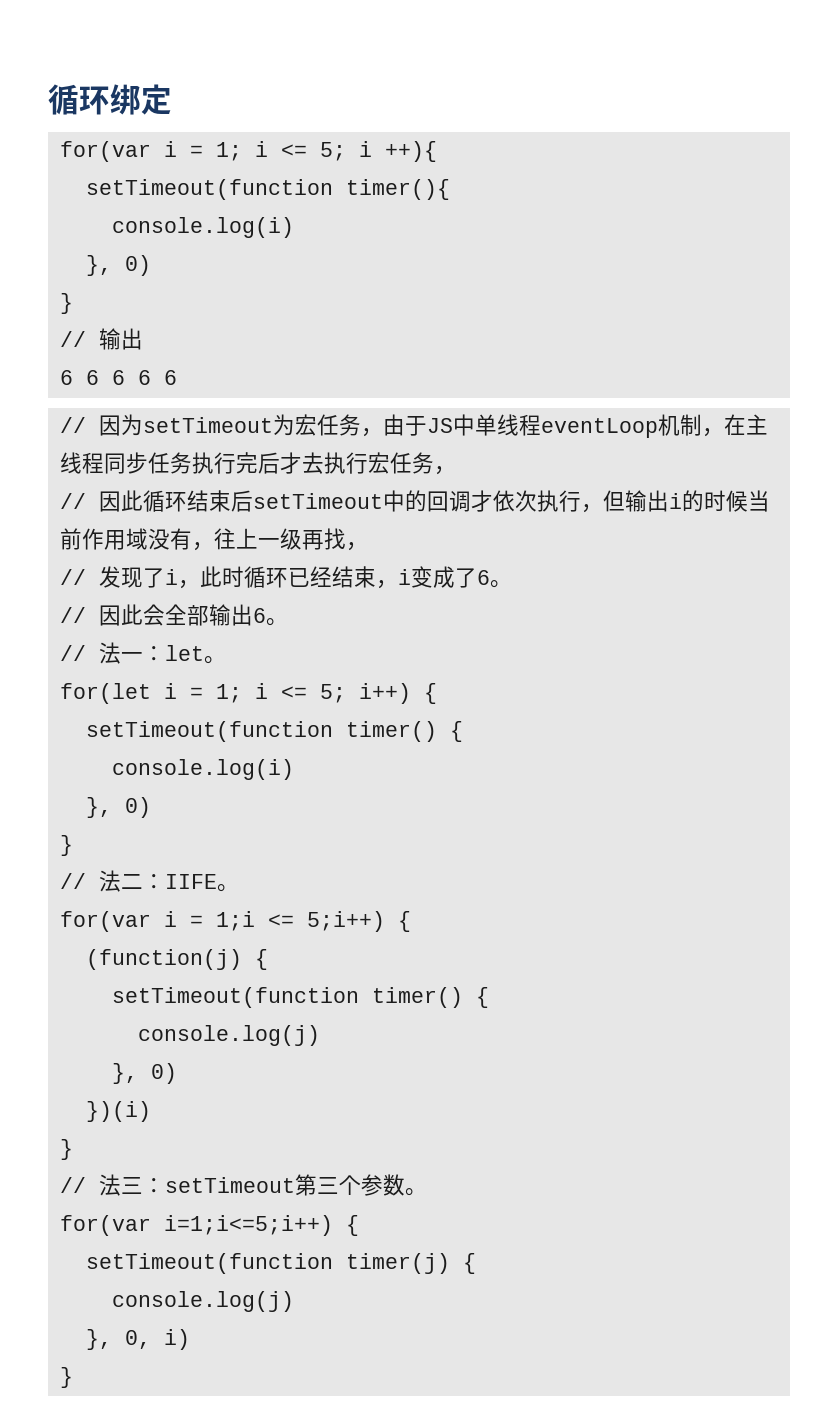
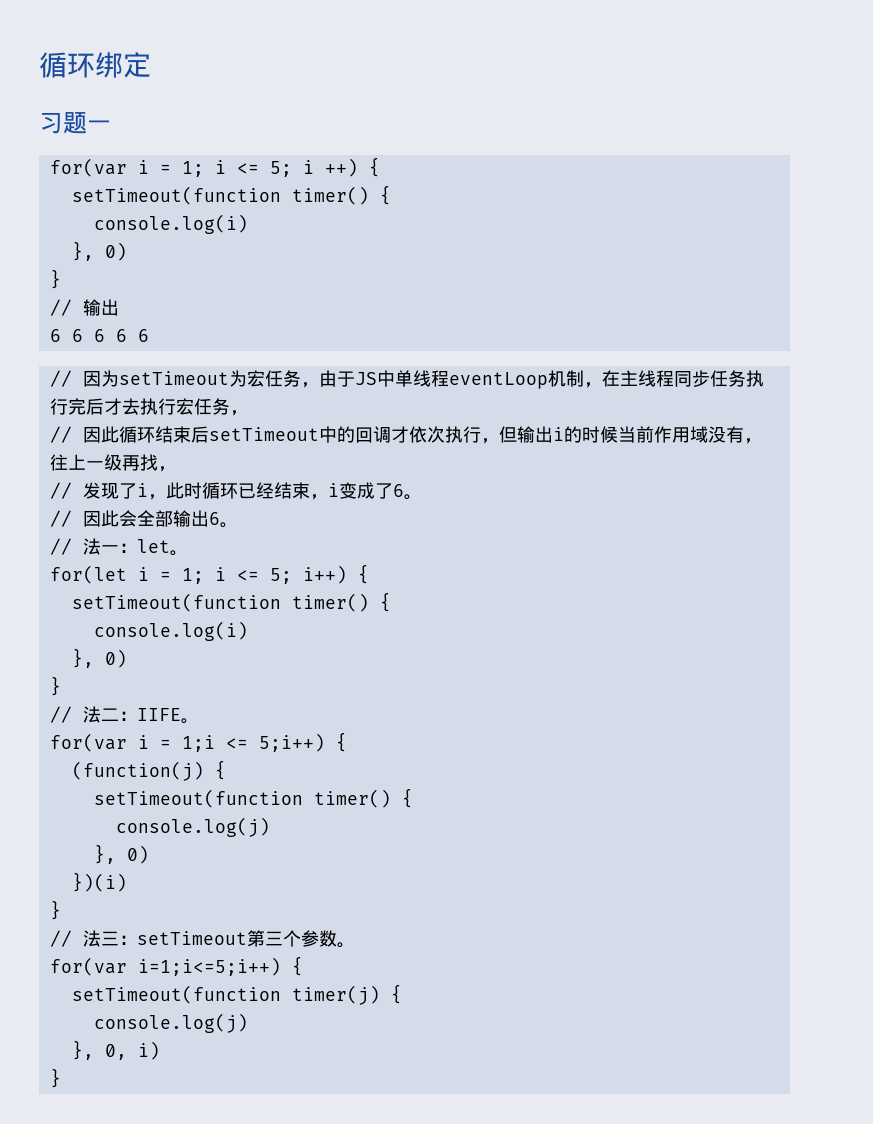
(172, 99) none -> [39,112,111,134] // 习题一
[384,141,437,162] [85,179,450,200] ++){ // setTimeout(function timer(){ -> [324,157,380,177] [71,185,391,205] ++) { // setTimeout(function timer() {

